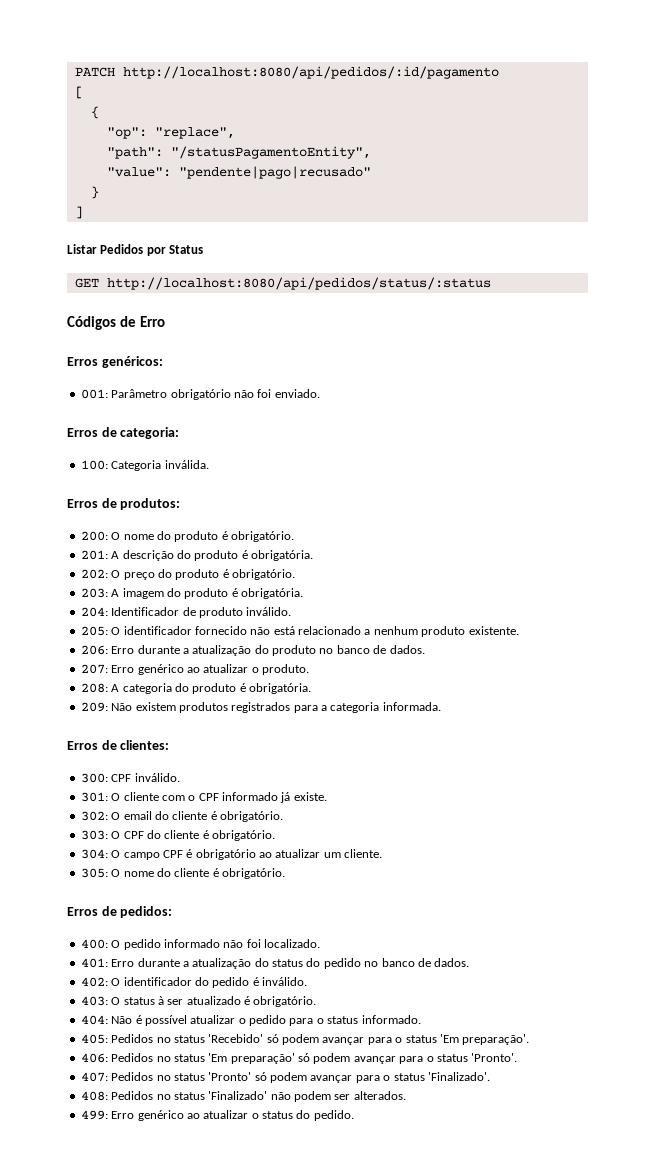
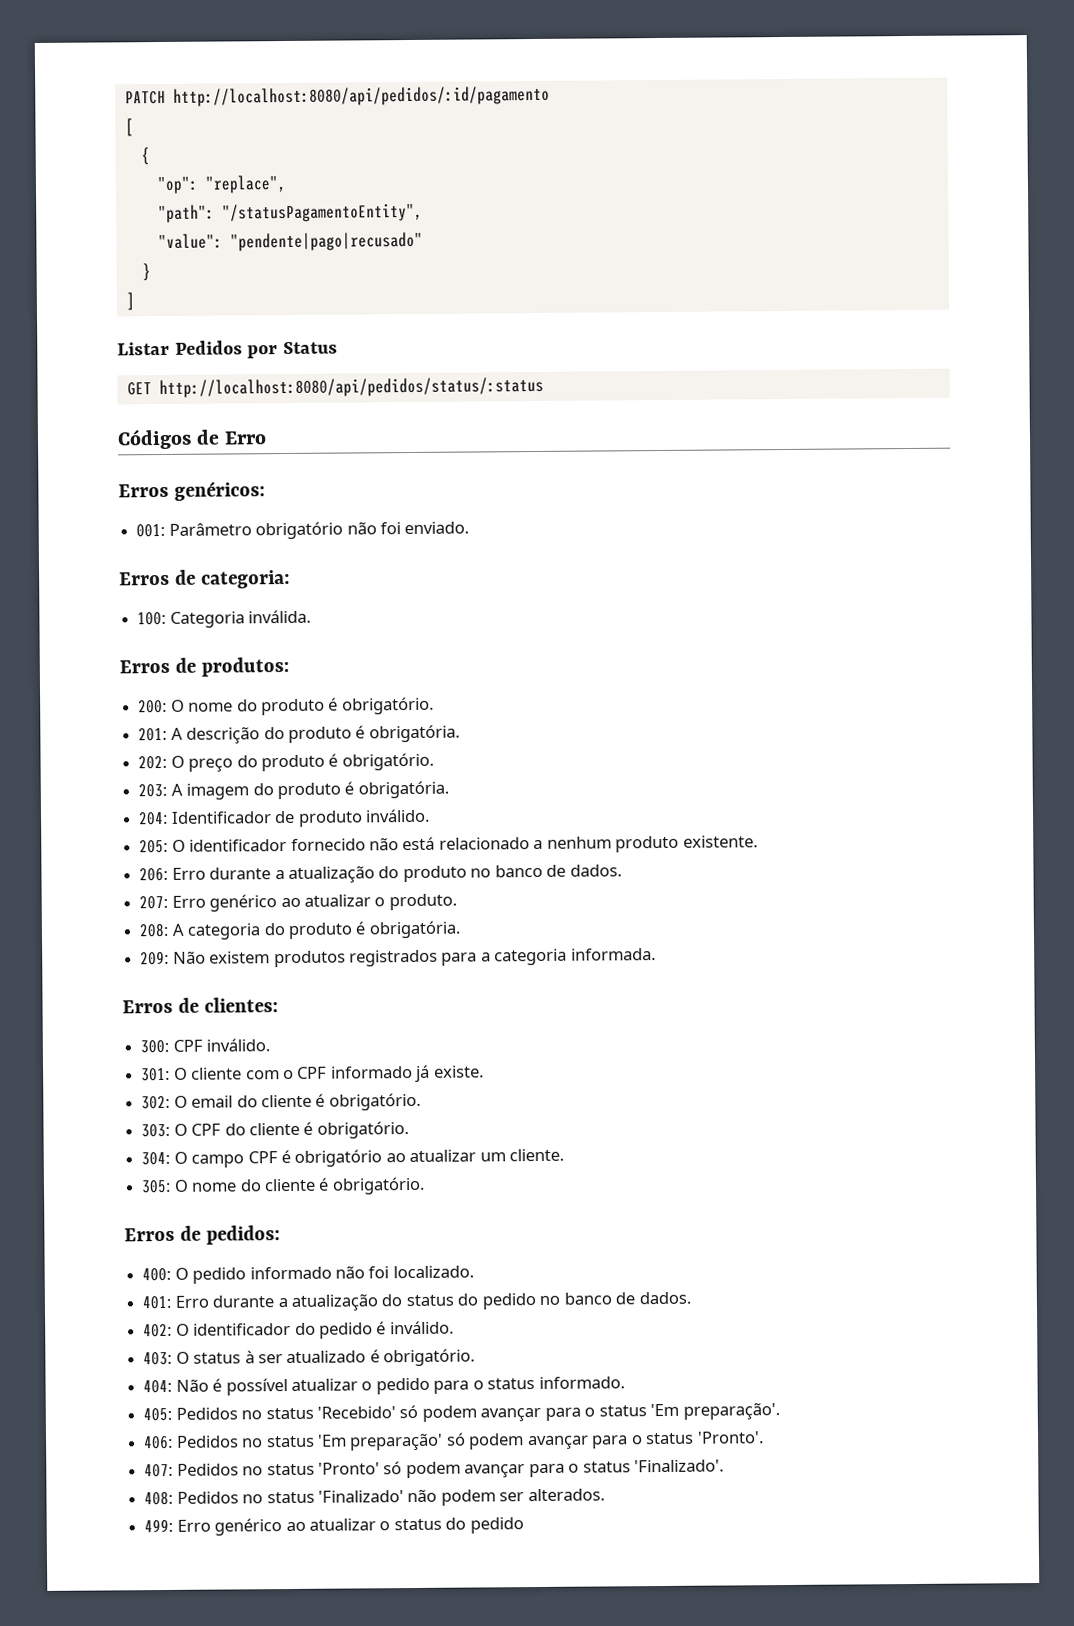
[313,1110,354,1121] pedido. -> [469,1517,524,1534] pedido

